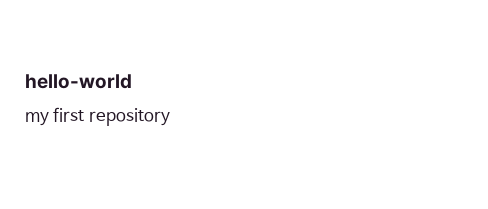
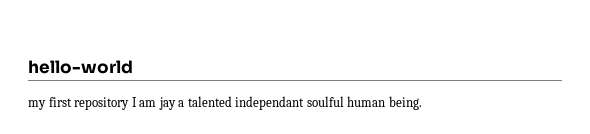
(170, 117) none -> [131,96,422,110] I am jay a talented independant soulful human being.

